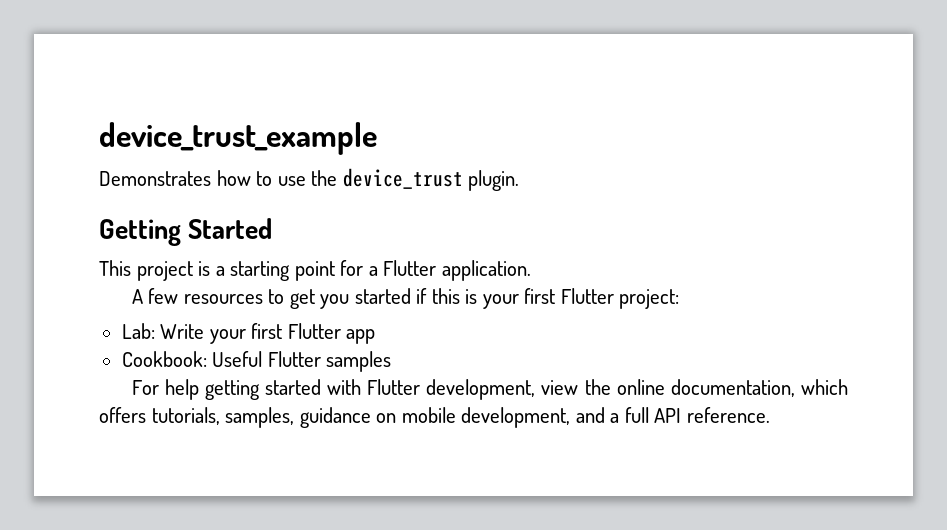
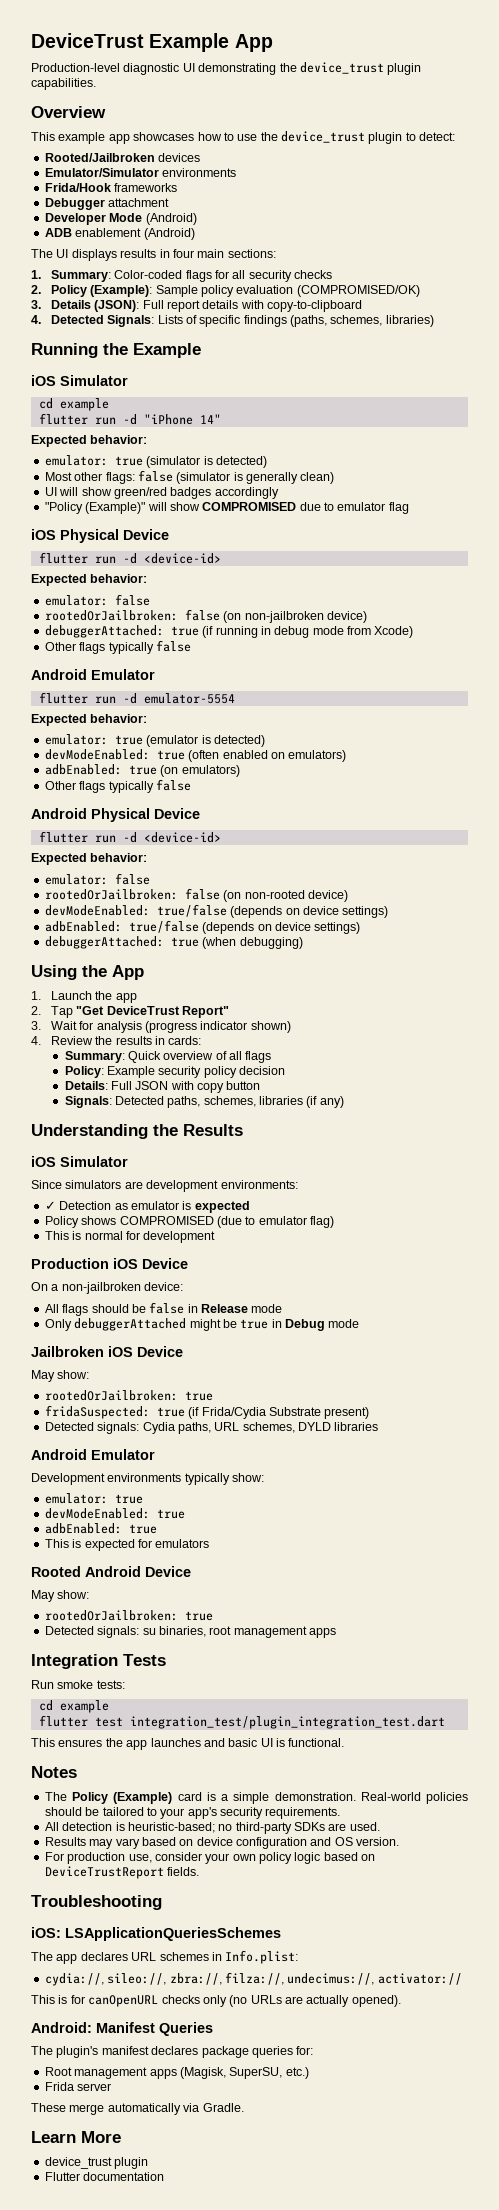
[99,122,377,155] [99,171,211,186] device_trust_example // Demonstrates -> [31,33,273,52] [31,62,422,75] [31,78,96,90] [31,106,106,118] [31,132,195,144] DeviceTrust Example App // Production-level diagnostic UI demonstrating the device_trust plugin capabilities. // Overview // This example app showcases
[468,170,520,191] [99,218,273,246] [99,260,531,281] [131,288,680,309] [121,323,376,344] [121,351,392,372] [131,379,848,400] [99,407,770,428] plugin. // Getting Started // This project is a starting point for a Flutter application. // A few resources to get you started if this is your first Flutter project: // Lab: Write your first Flutter app // Cookbook: Useful Flutter samples // For help getting started with Flutter development, view the online documentation, which offers tutorials, samples, guidance on mobile development, and a full API reference. -> [368,132,456,144] [44,153,201,162] [44,168,237,177] [44,183,178,192] [44,198,170,210] [44,213,197,225] [44,228,195,240] [31,249,276,261] [31,270,333,282] [31,285,420,297] [31,300,363,312] [31,315,434,327] [31,343,201,358] [31,375,128,386] [38,398,109,411] [38,413,221,425] [31,435,148,447] [44,455,267,468] [44,470,335,484] [44,487,279,499] [44,502,409,514] [31,529,169,543] [38,552,221,564] [31,574,148,586] [44,594,150,606] [44,609,367,623] [44,625,414,638] [44,640,191,654] [31,669,155,680] [38,692,235,704] [31,714,148,726] [44,734,265,747] [44,749,347,762] [44,764,240,777] [44,779,191,793] [31,808,200,822] [38,831,221,843] [31,853,148,865] [44,873,150,885] [44,888,348,902] [44,904,389,918] [44,920,361,934] [44,936,303,949] [31,965,144,980] [31,991,137,1003] [31,1006,229,1018] [31,1021,291,1033] [31,1036,202,1045] [64,1051,272,1063] [64,1066,286,1078] [64,1081,261,1093] [64,1096,344,1108] [31,1124,243,1139] [31,1156,128,1167] [31,1180,298,1192] [44,1201,250,1213] [44,1216,334,1228] [44,1231,216,1243] [31,1258,188,1269] [31,1282,184,1294] [44,1302,283,1316] [44,1318,360,1331] [31,1346,183,1357] [31,1370,90,1382] [44,1390,213,1401] [44,1405,370,1419] [44,1422,379,1434] [31,1449,155,1460] [31,1473,265,1485] [44,1493,143,1504] [44,1508,185,1519] [44,1523,157,1534] [44,1539,210,1551] [31,1566,191,1577] [31,1590,90,1602] [44,1610,213,1621] [44,1626,336,1638] [31,1654,166,1669] [31,1680,125,1689] [38,1700,109,1713] [38,1715,445,1729] [31,1738,345,1750] [31,1766,77,1778] [44,1792,468,1804] [44,1807,341,1819] [44,1822,380,1834] [44,1837,400,1849] [44,1852,376,1864] [44,1866,200,1879] [31,1895,162,1910] [31,1927,281,1941] [31,1950,299,1964] [44,1972,462,1986] [31,1995,401,2007] [31,2022,213,2036] [31,2046,314,2058] [44,2067,309,2079] [44,2082,112,2091] [31,2103,244,2115] [31,2131,121,2143] [44,2157,149,2169] [44,2172,165,2181] plugin to detect: // Rooted/Jailbroken devices // Emulator/Simulator environments // Frida/Hook frameworks // Debugger attachment // Developer Mode (Android) // ADB enablement (Android) // The UI displays results in four main sections: // 1. Summary: Color-coded flags for all security checks // 2. Policy (Example): Sample policy evaluation (COMPROMISED/OK) // 3. Details (JSON): Full report details with copy-to-clipboard // 4. Detected Signals: Lists of specific findings (paths, schemes, libraries) // Running the Example // iOS Simulator // cd example // flutter run -d "iPhone 14" // Expected behavior: // emulator: true (simulator is detected) // Most other flags: false (simulator is generally clean) // UI will show green/red badges accordingly // "Policy (Example)" will show COMPROMISED due to emulator flag // iOS Physical Device // flutter run -d <device-id> // Expected behavior: // emulator: false // rootedOrJailbroken: false (on non-jailbroken device) // debuggerAttached: true (if running in debug mode from Xcode) // Other flags typically false // Android Emulator // flutter run -d emulator-5554 // Expected behavior: // emulator: true (emulator is detected) // devModeEnabled: true (often enabled on emulators) // adbEnabled: true (on emulators) // Other flags typically false // Android Physical Device // flutter run -d <device-id> // Expected behavior: // emulator: false // rootedOrJailbroken: false (on non-rooted device) // devModeEnabled: true/false (depends on device settings) // adbEnabled: true/false (depends on device settings) // debuggerAttached: true (when debugging) // Using the App // 1. Launch the app // 2. Tap "Get DeviceTrust Report" // 3. Wait for analysis (progress indicator shown) // 4. Review the results in cards: // Summary: Quick overview of all flags // Policy: Example security policy decision // Details: Full JSON with copy button // Signals: Detected paths, schemes, libraries (if any) // Understanding the Results // iOS Simulator // Since simulators are development environments: // ✓ Detection as emulator is expected // Policy shows COMPROMISED (due to emulator flag) // This is normal for development // Production iOS Device // On a non-jailbroken device: // All flags should be false in Release mode // Only debuggerAttached might be true in Debug mode // Jailbroken iOS Device // May show: // rootedOrJailbroken: true // fridaSuspected: true (if Frida/Cydia Substrate present) // Detected signals: Cydia paths, URL schemes, DYLD libraries // Android Emulator // Development environments typically show: // emulator: true // devModeEnabled: true // adbEnabled: true // This is expected for emulators // Rooted Android Device // May show: // rootedOrJailbroken: true // Detected signals: su binaries, root management apps // Integration Tests // Run smoke tests: // cd example // flutter test integration_test/plugin_integration_test.dart // This ensures the app launches and basic UI is functional. // Notes // The Policy (Example) card is a simple demonstration. Real-world policies should be tailored to your app's security requirements. // All detection is heuristic-based; no third-party SDKs are used. // Results may vary based on device configuration and OS version. // For production use, consider your own policy logic based on DeviceTrustReport fields. // Troubleshooting // iOS: LSApplicationQueriesSchemes // The app declares URL schemes in Info.plist: // cydia://, sileo://, zbra://, filza://, undecimus://, activator:// // This is for canOpenURL checks only (no URLs are actually opened). // Android: Manifest Queries // The plugin's manifest declares package queries for: // Root management apps (Magisk, SuperSU, etc.) // Frida server // These merge automatically via Gradle. // Learn More // device_trust plugin // Flutter documentation

